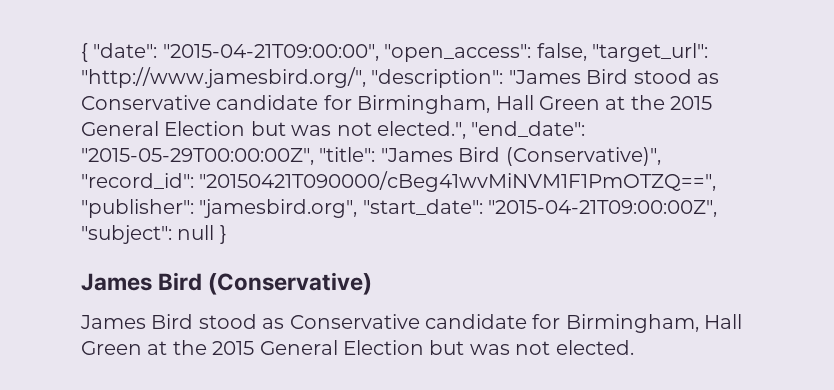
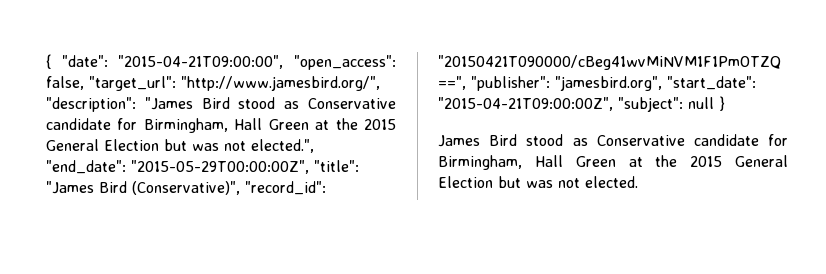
[81,272,373,295] // James Bird (Conservative) -> (725, 103) none

